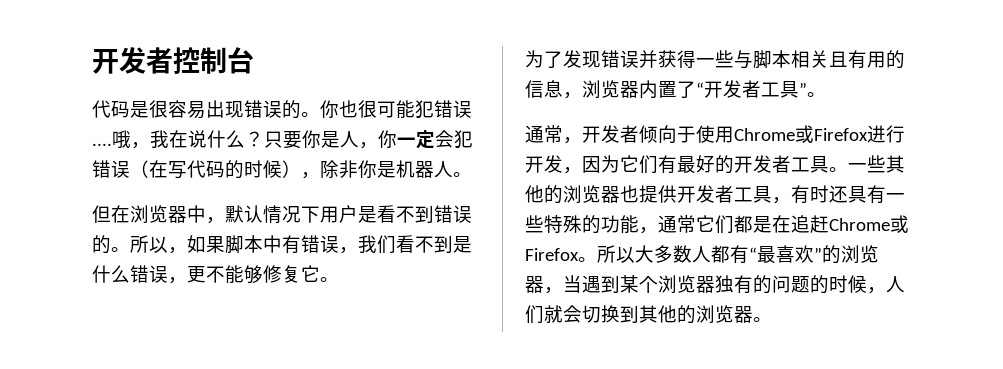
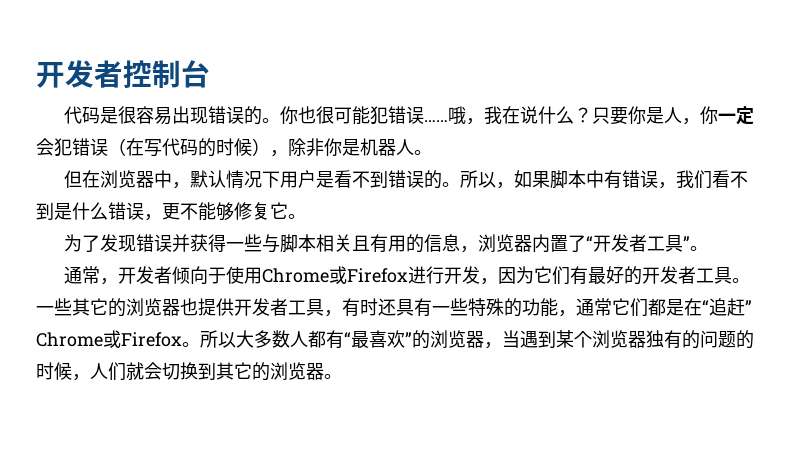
[92,143,112,146] .... -> [424,120,449,122] ……
[525,185,544,203] 他 -> [90,298,108,315] 它
[791,215,829,233] 追赶 -> [702,298,752,316] “追赶”
[658,305,677,323] 他 -> [234,362,252,379] 它

